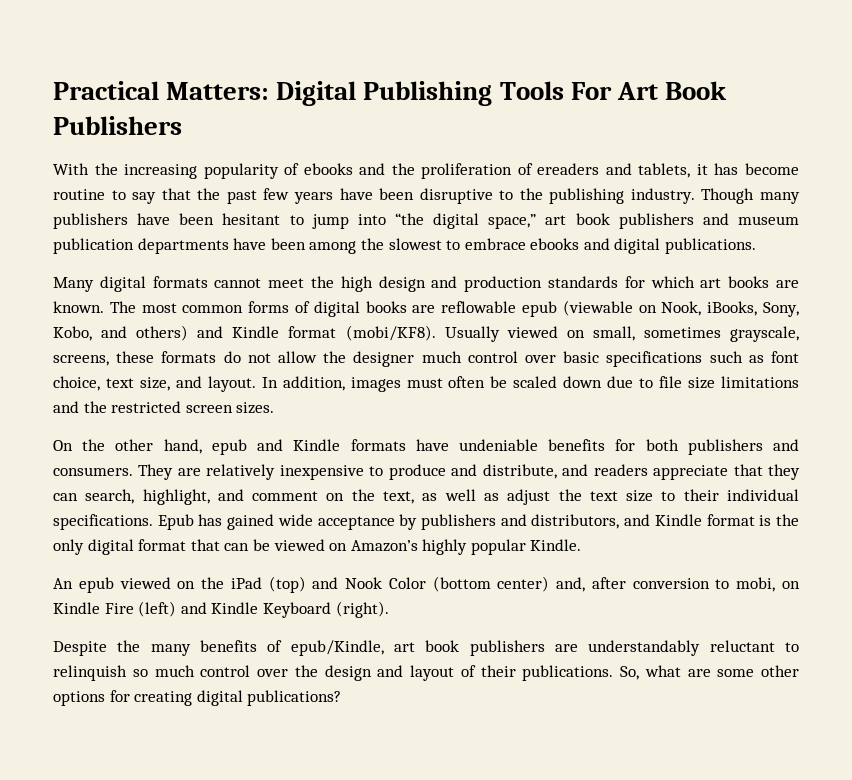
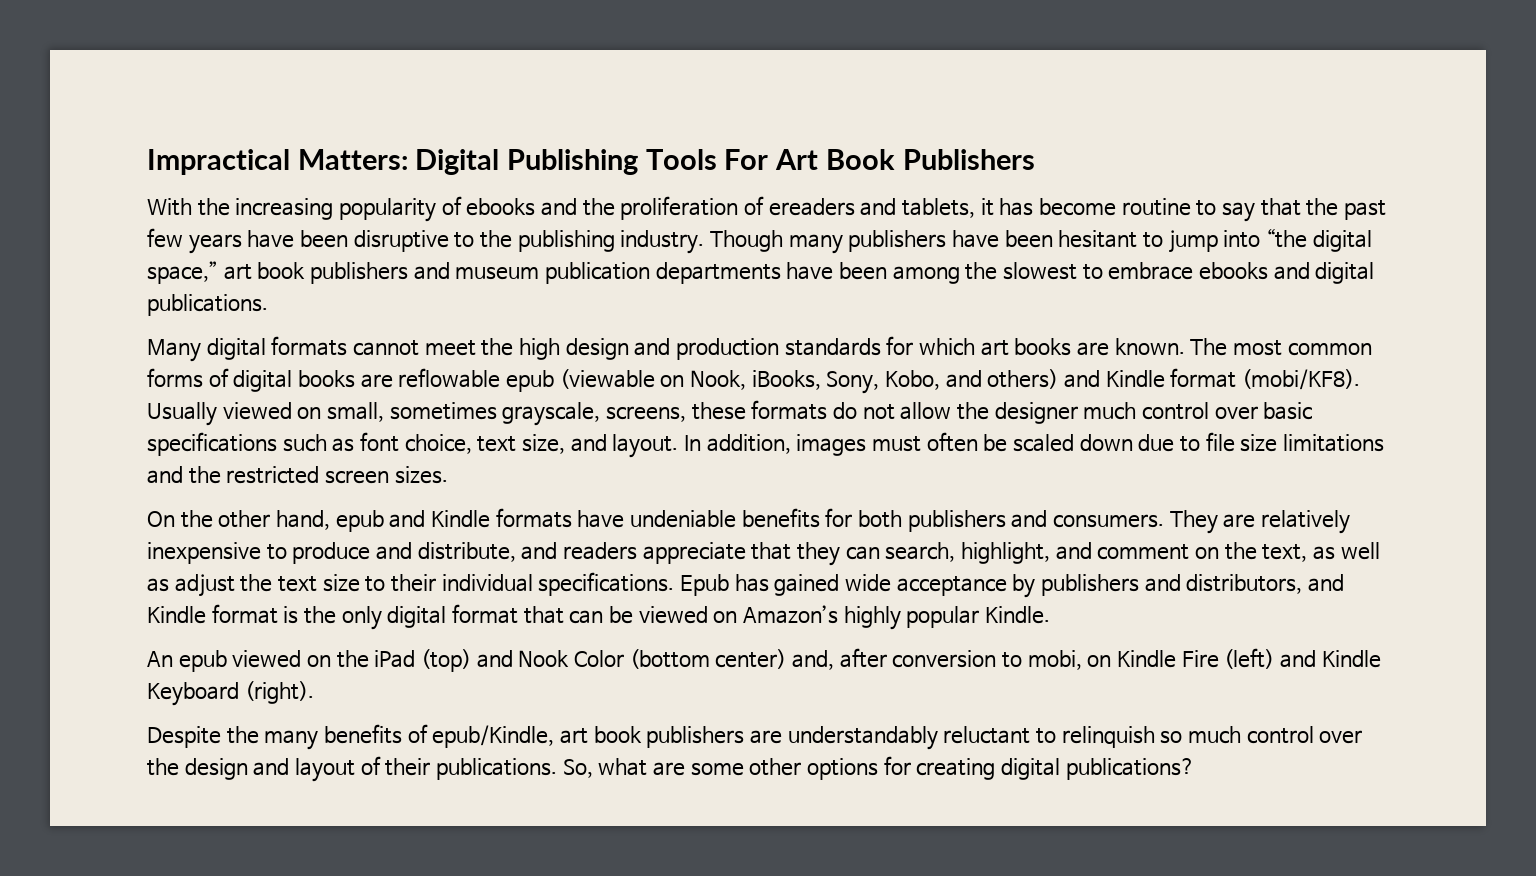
[53,81,159,100] Practical -> [147,149,290,175] Impractical

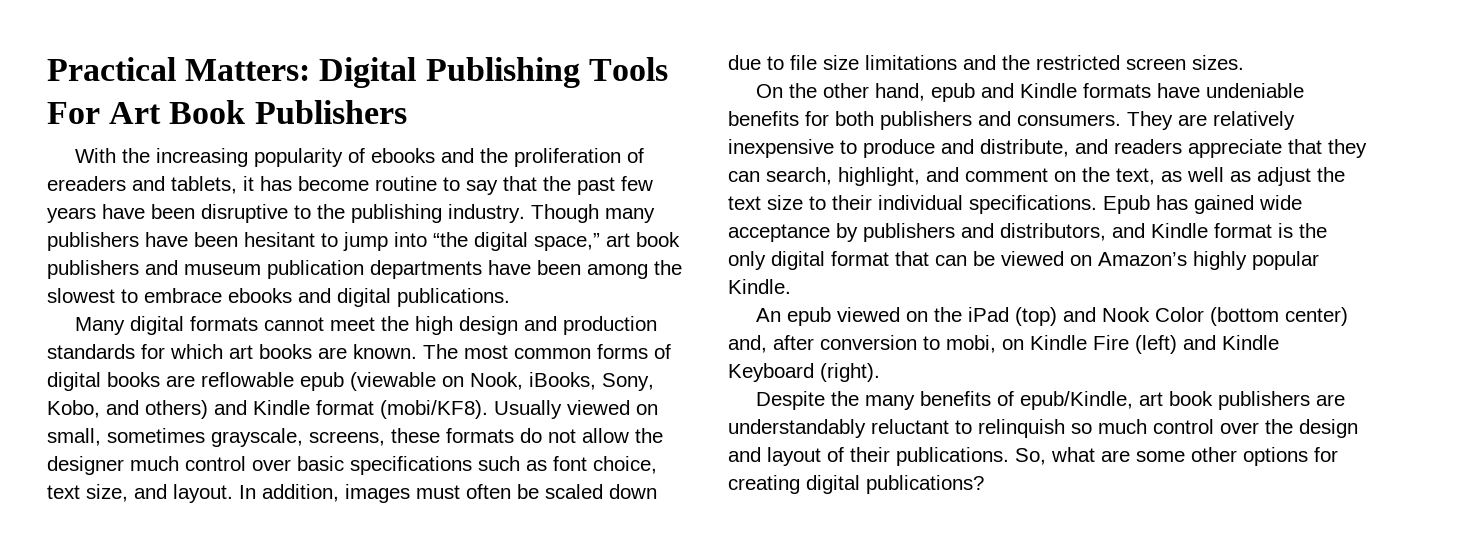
[147,149,290,175] Impractical -> [47,57,176,81] Practical

